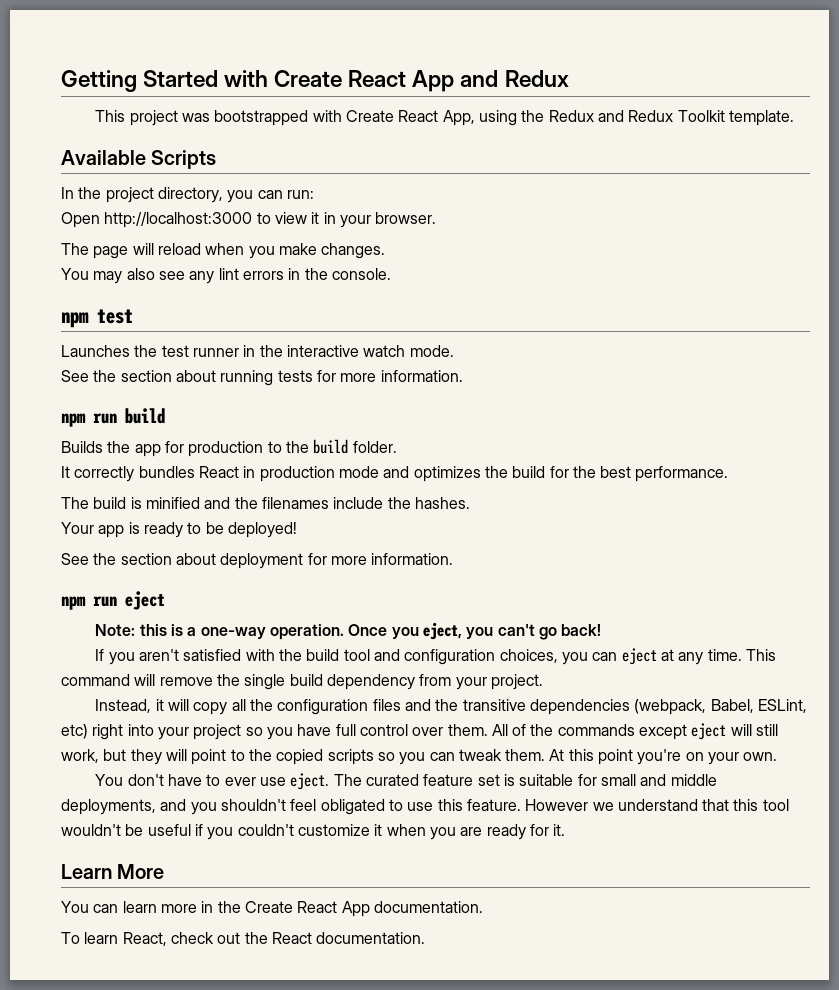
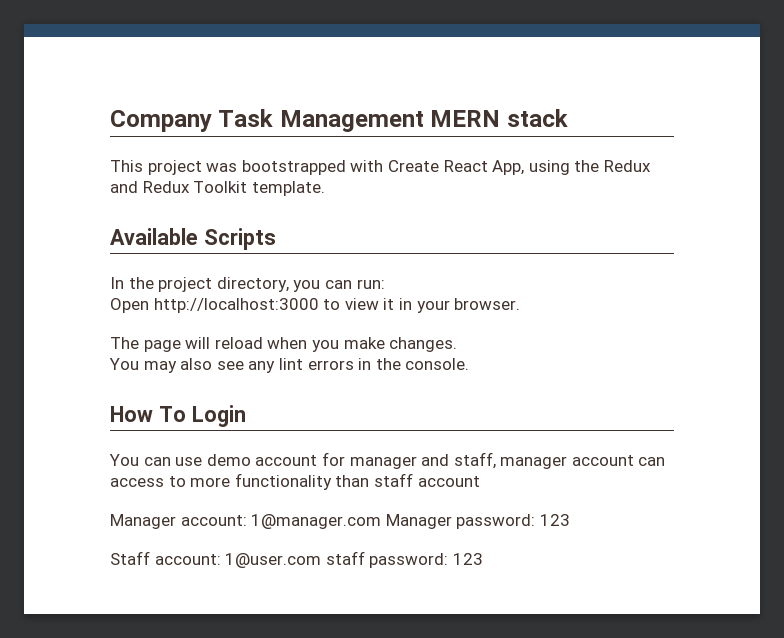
[61,70,569,92] Getting Started with Create React App and Redux -> [110,109,568,132] Company Task Management MERN stack
[61,309,133,328] [61,345,454,357] [61,370,463,386] [61,408,165,427] [61,439,397,457] [61,466,729,482] [61,497,470,509] [61,522,297,538] [61,553,454,569] [61,591,165,610] [95,622,602,640] [95,648,776,665] [61,674,543,690] [95,699,807,715] [61,723,779,740] [61,749,778,765] [95,773,717,790] [61,799,789,815] [61,824,566,840] [61,864,165,879] [61,901,483,917] [61,932,426,946] npm test // Launches the test runner in the interactive watch mode. // See the section about running tests for more information. // npm run build // Builds the app for production to the build folder. // It correctly bundles React in production mode and optimizes the build for the best performance. // The build is minified and the filenames include the hashes. // Your app is ready to be deployed! // See the section about deployment for more information. // npm run eject // Note: this is a one-way operation. Once you eject, you can't go back! // If you aren't satisfied with the build tool and configuration choices, you can eject at any time. This command will remove the single build dependency from your project. // Instead, it will copy all the configuration files and the transitive dependencies (webpack, Babel, ESLint, etc) right into your project so you have full control over them. All of the commands except eject will still work, but they will point to the copied scripts so you can tweak them. At this point you're on your own. // You don't have to ever use eject. The curated feature set is suitable for small and middle deployments, and you shouldn't feel obligated to use this feature. However we understand that this tool wouldn't be useful if you couldn't customize it when you are ready for it. // Learn More // You can learn more in the Create React App documentation. // To learn React, check out the React documentation. -> [110,405,246,427] [109,452,666,469] [110,473,480,490] [110,514,570,529] [110,551,483,568] How To Login // You can use demo account for manager and staff, manager account can access to more functionality than staff account // Manager account: 1@manager.com Manager password: 123 // Staff account: 1@user.com staff password: 123

